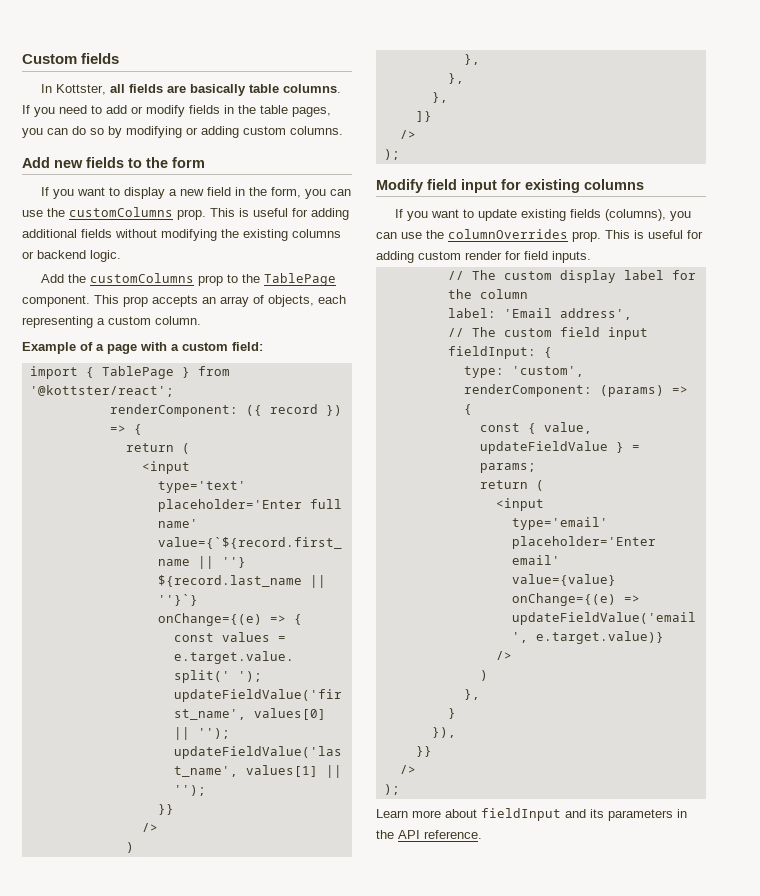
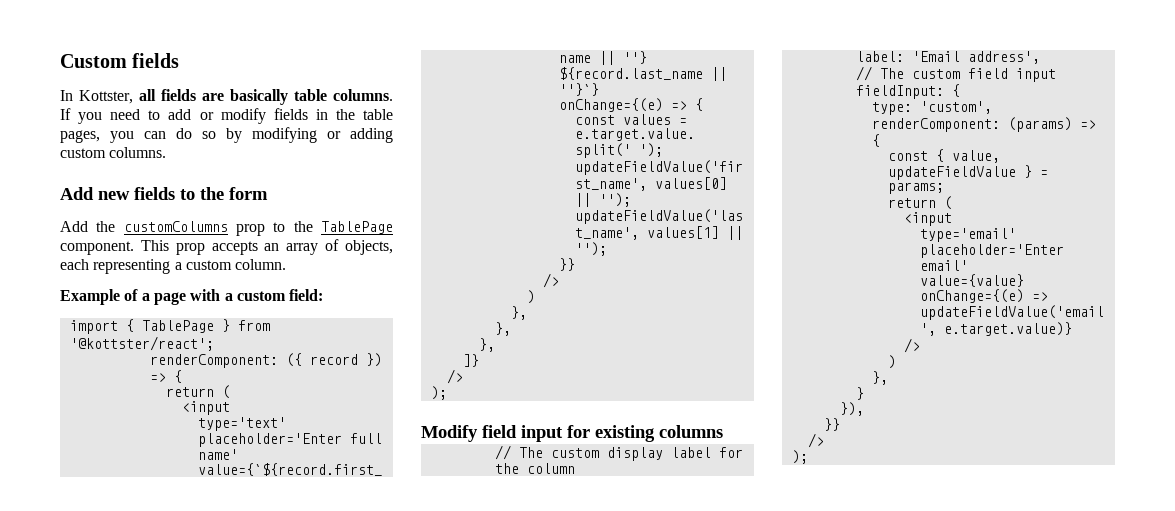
[41,187,352,199] [22,207,349,220] [22,229,341,241] [22,250,121,262] // If you want to display a new field in the form, you can use the customColumns prop. This is useful for adding additional fields without modifying the existing columns or backend logic. -> (268, 193) none
[395,209,692,221] [376,229,703,242] [376,251,591,263] // If you want to update existing fields (columns), you can use the columnOverrides prop. This is useful for adding custom render for field inputs. -> (723, 431) none
[376,808,687,821] [376,830,482,839] // Learn more about fieldInput and its parameters in the API reference. -> (808, 457) none

